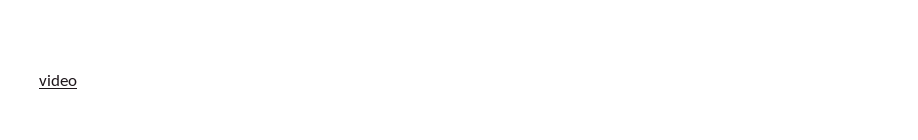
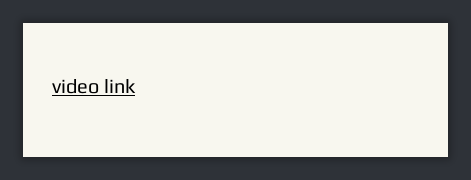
(77, 80) none -> [104,79,137,93] link

